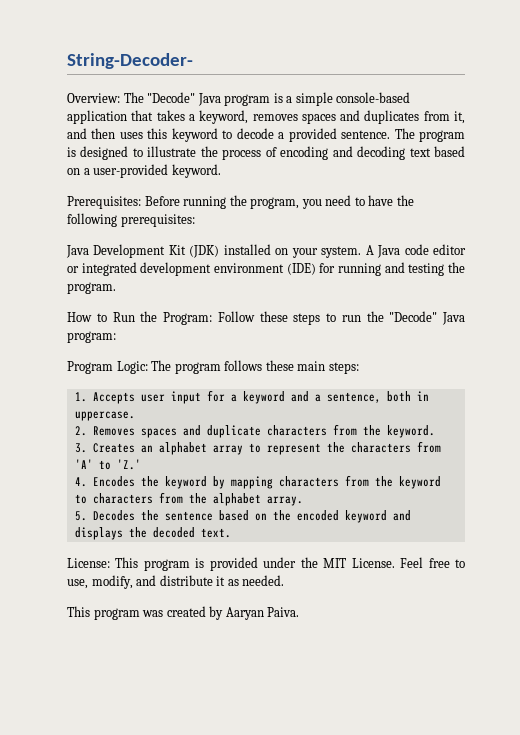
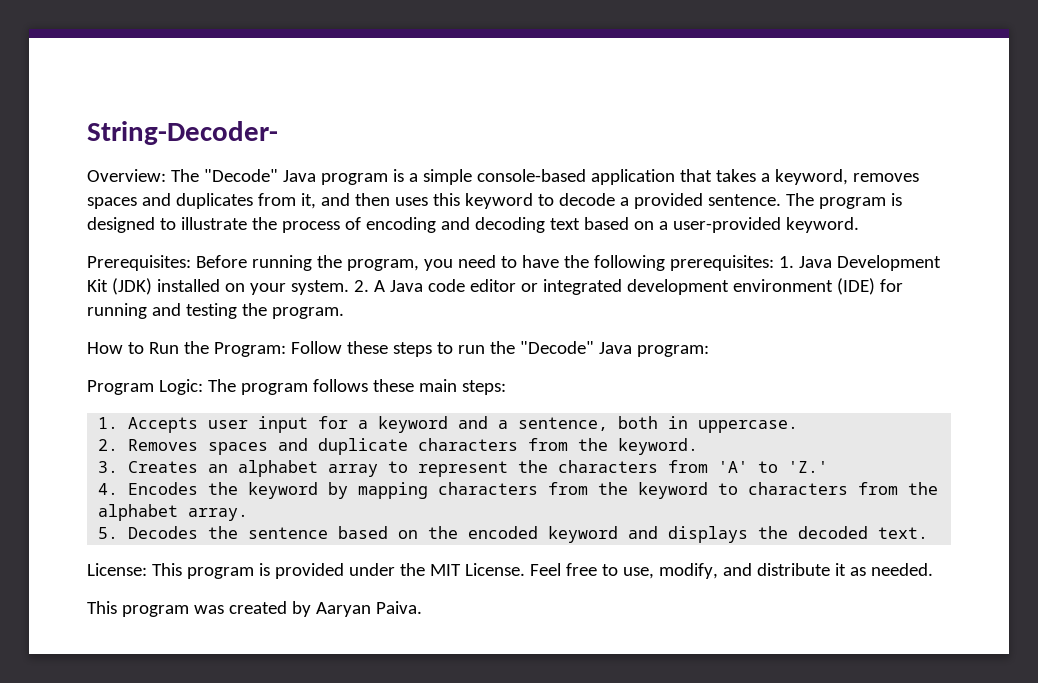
(195, 220) // -> [778,256,794,268] 1.
(362, 252) none -> [353,280,369,292] 2.

